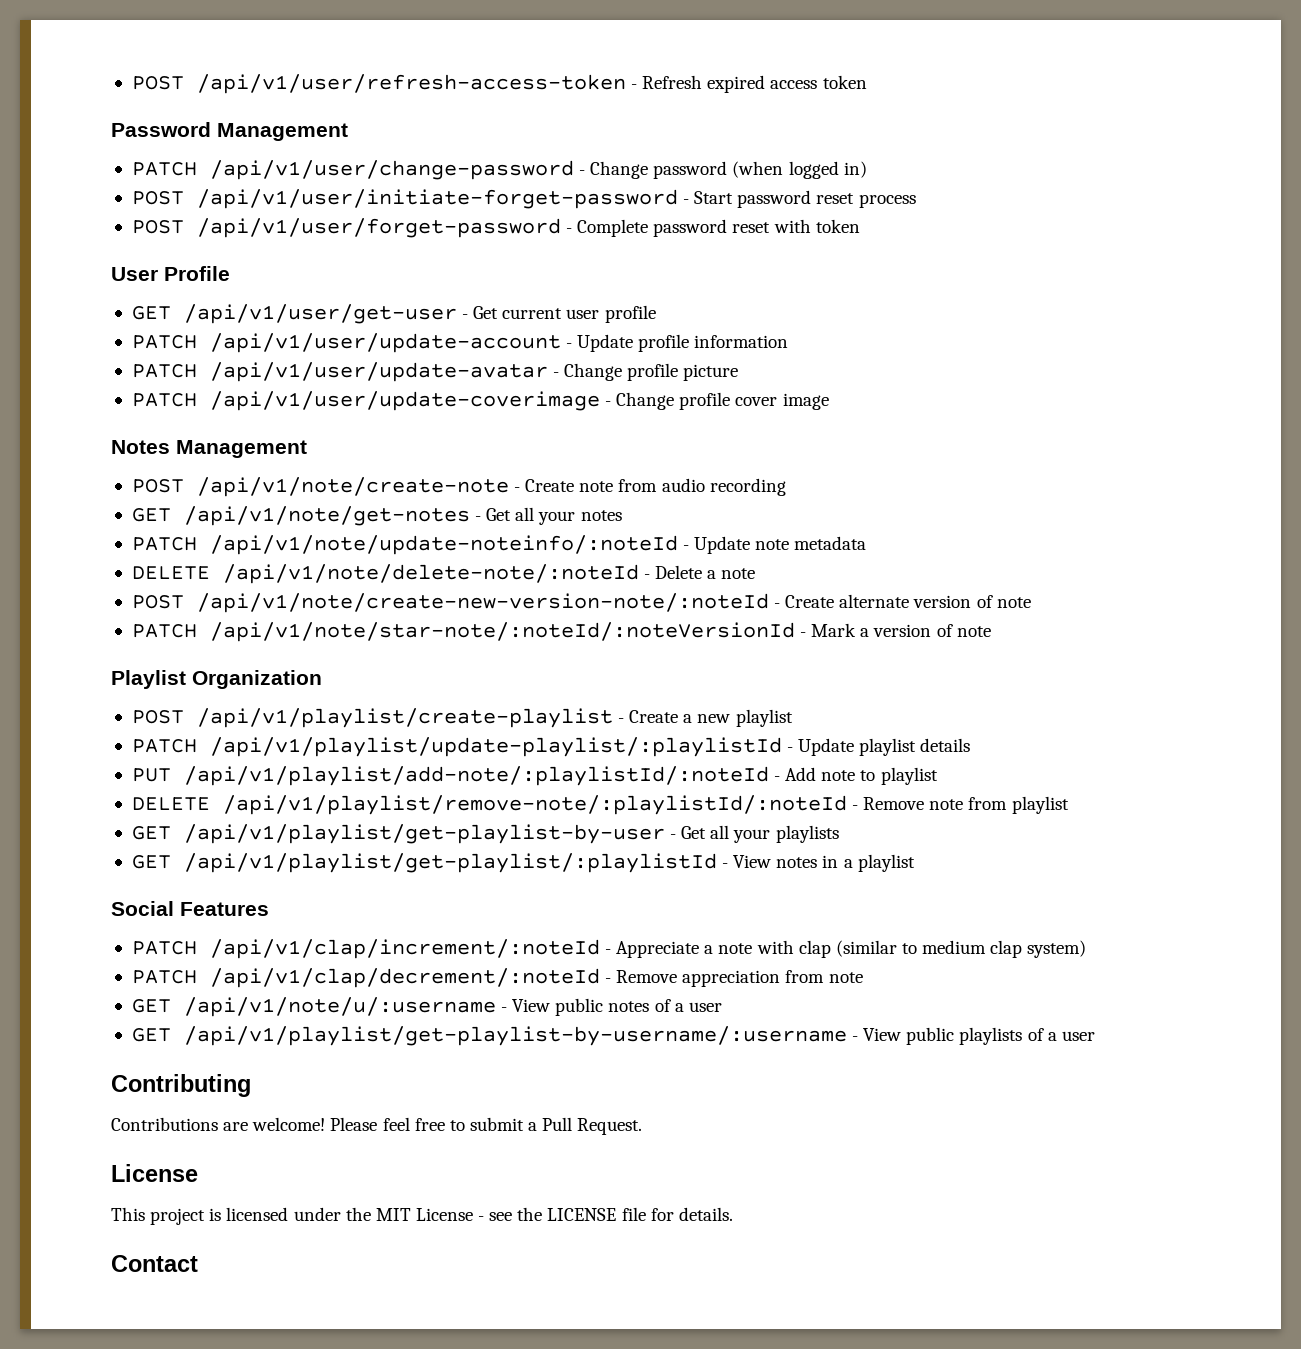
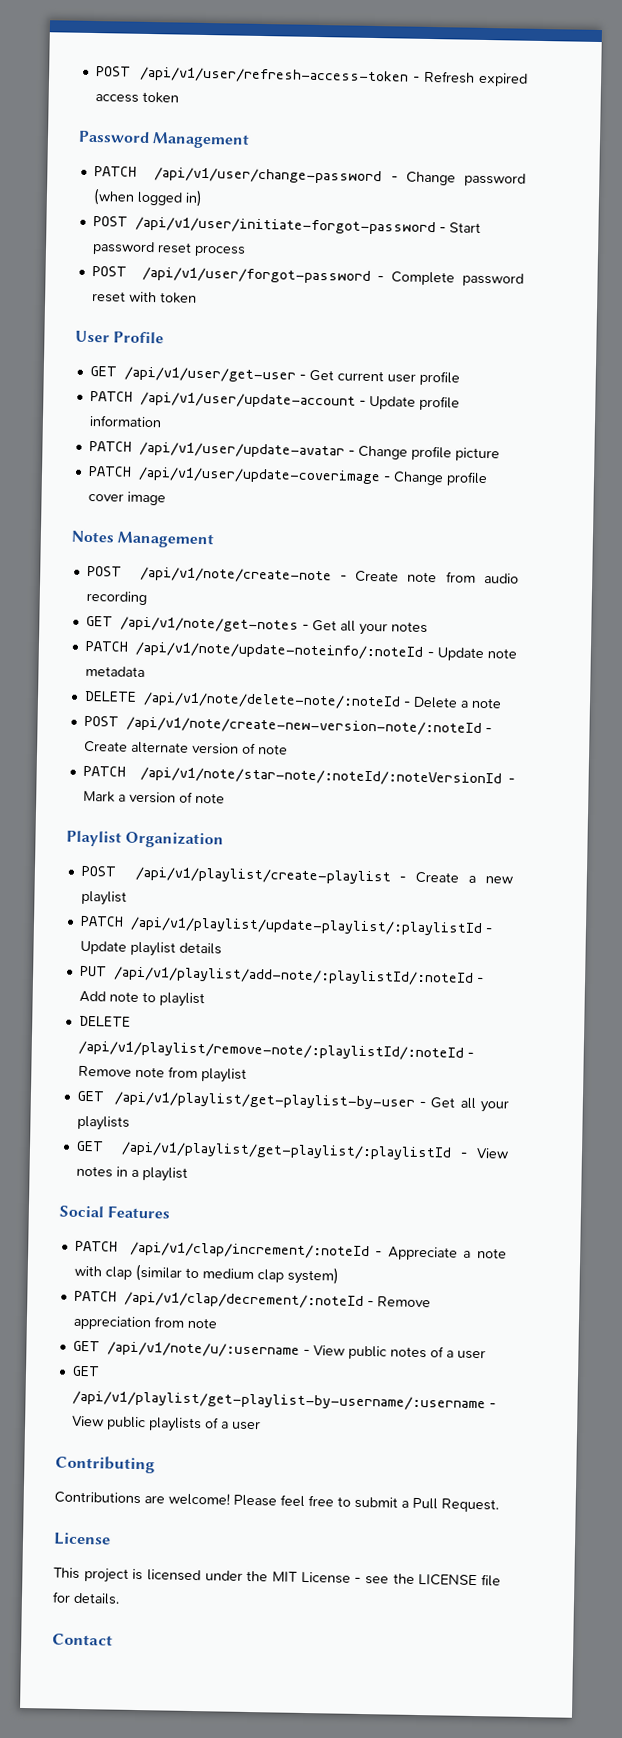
[196,189,678,209] /api/v1/user/initiate-forget-password -> [134,216,436,236] /api/v1/user/initiate-forgot-password
[196,218,561,238] /api/v1/user/forget-password -> [141,266,371,284] /api/v1/user/forgot-password

